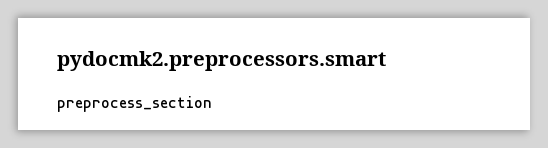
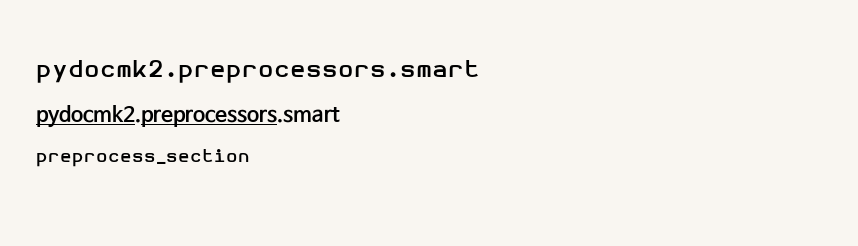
[57,51,386,71] pydocmk2.preprocessors.smart -> [36,60,480,83] [36,105,340,128] pydocmk2.preprocessors.smart // pydocmk2.preprocessors.smart

